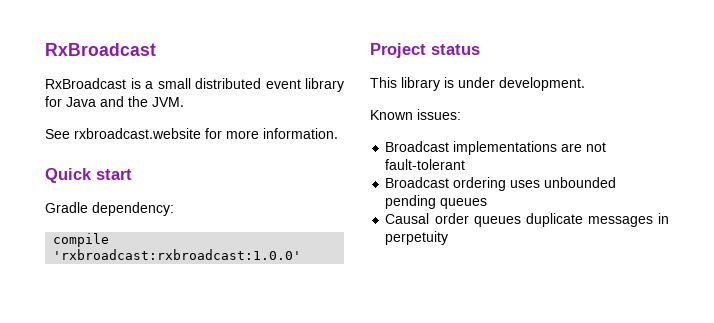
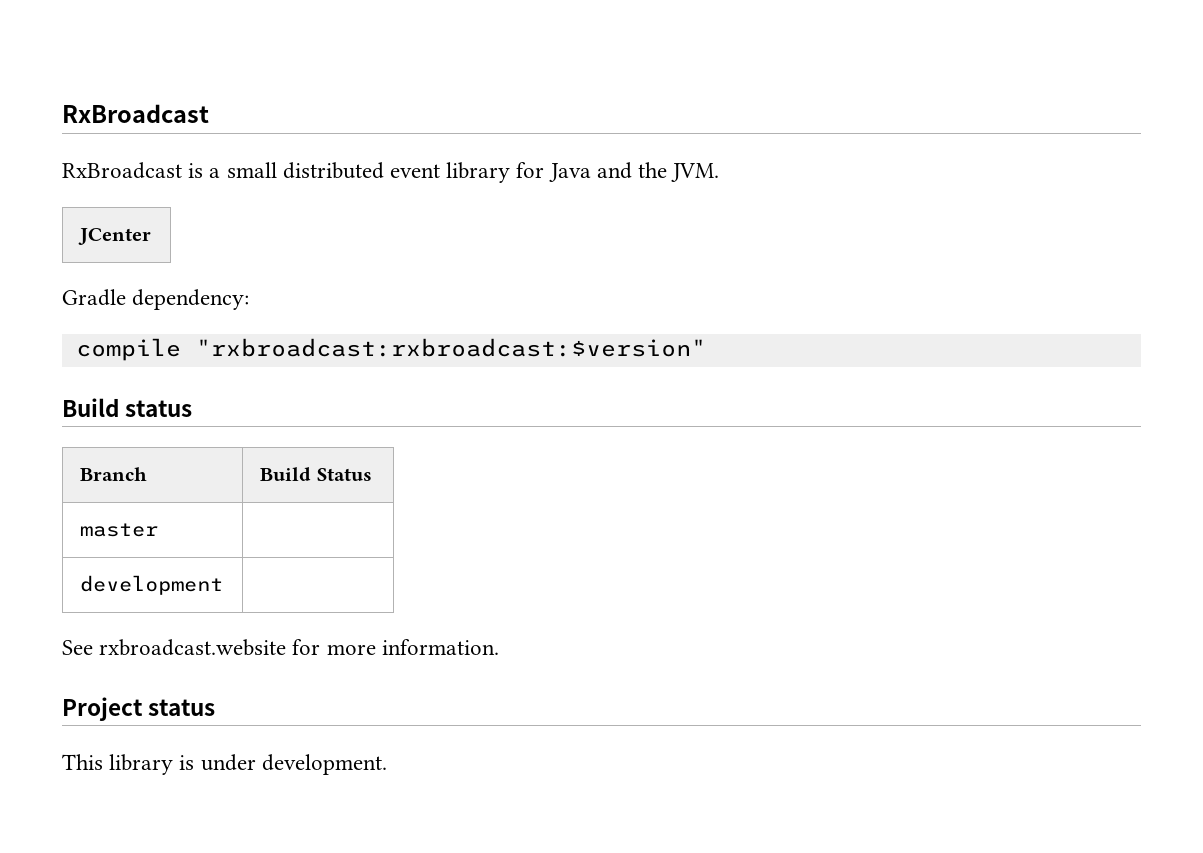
(184, 102) none -> [78,228,152,245] [62,289,250,310] [75,338,706,361] [62,398,193,417] [80,467,148,481] [260,467,372,481] [80,523,159,537] [80,575,224,595] // JCenter // Gradle dependency: // compile "rxbroadcast:rxbroadcast:$version" // Build status // Branch | Build Status // master | // development |
[45,168,132,183] [45,202,174,216] [53,233,110,247] [53,249,302,260] // Quick start // Gradle dependency: // compile 'rxbroadcast:rxbroadcast:1.0.0' -> (499, 647) none
[370,109,461,120] [385,141,607,155] [385,159,466,170] [385,177,617,191] [385,195,488,209] [385,213,669,227] [385,231,449,245] // Known issues: // Broadcast implementations are not fault-tolerant // Broadcast ordering uses unbounded pending queues // Causal order queues duplicate messages in perpetuity -> (387, 764) none

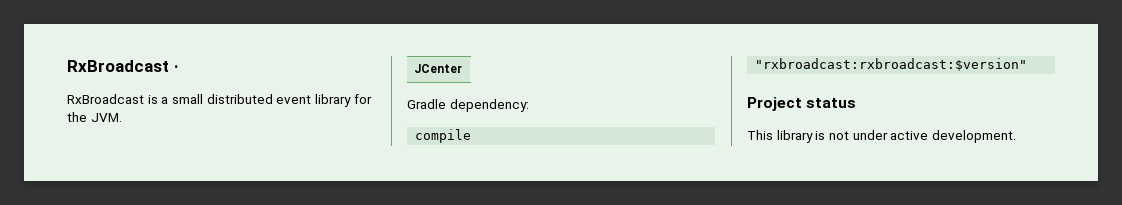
[62,104,209,123] RxBroadcast -> [67,60,179,72] RxBroadcast ·
[548,162,632,182] Java and -> (372, 99) none
[62,398,193,417] [80,467,148,481] [260,467,372,481] [80,523,159,537] [80,575,224,595] [62,639,499,656] // Build status // Branch | Build Status // master | // development | // See rxbroadcast.website for more information. -> (1028, 64) none
[200,754,256,771] under -> [828,130,929,140] not under active

